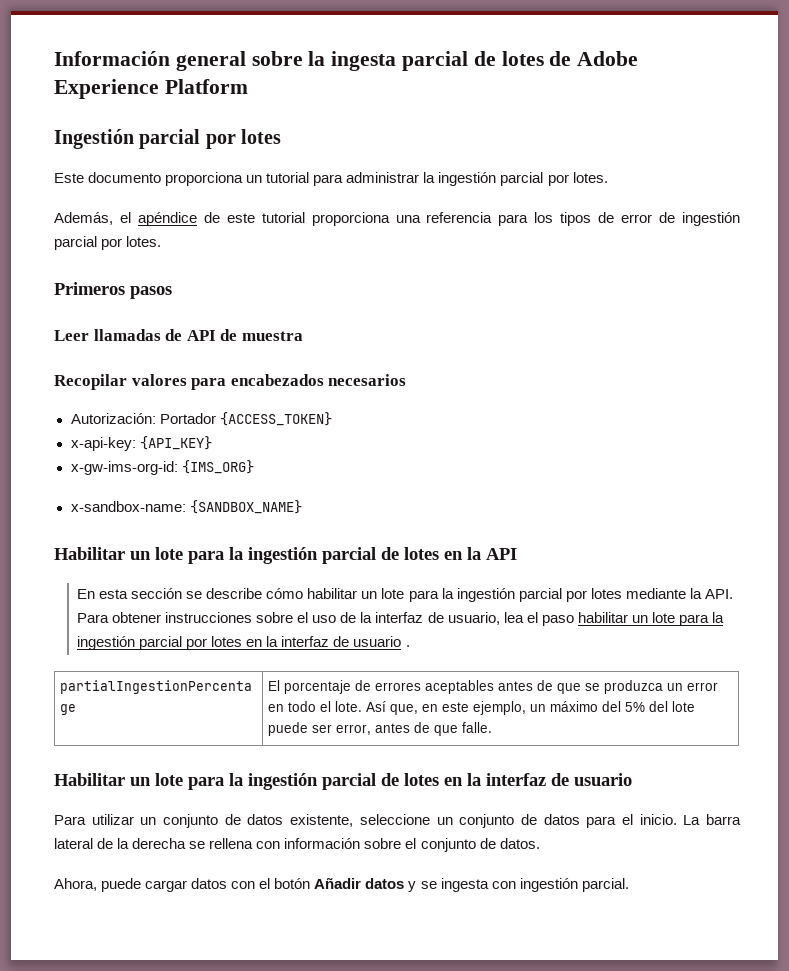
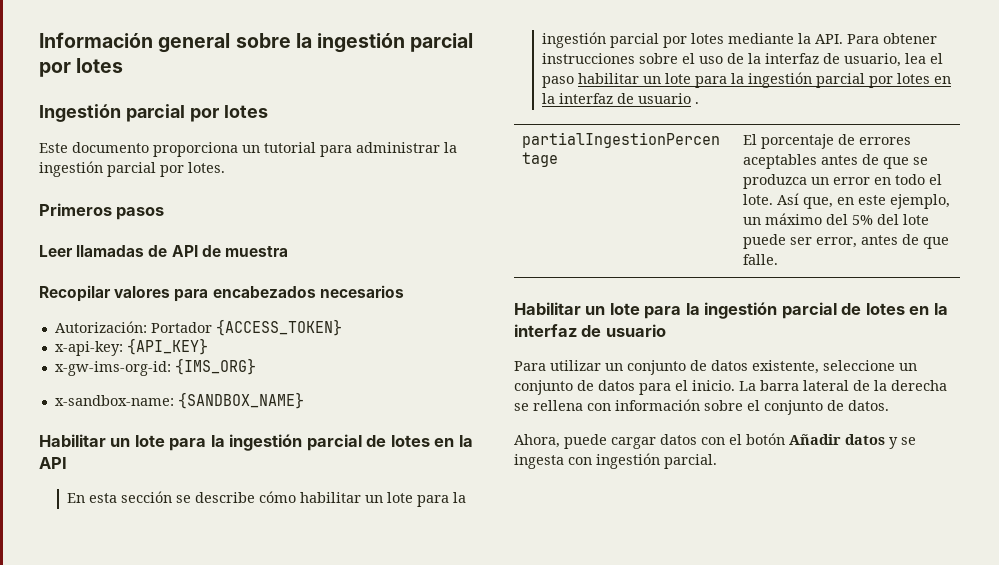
[331,51,639,71] [54,79,248,99] ingesta parcial de lotes de Adobe Experience Platform -> [317,33,474,53] [39,58,124,77] ingestión parcial por lotes
[54,212,740,226] [54,236,162,250] // Además, el apéndice de este tutorial proporciona una referencia para los tipos de error de ingestión parcial por lotes. -> (225, 167) none

